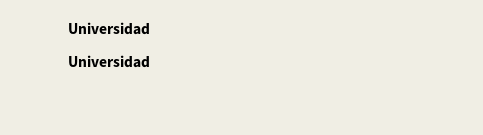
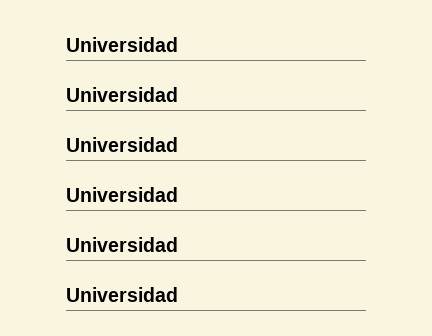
[68,22,150,35] [68,55,150,68] Universidad // Universidad -> [66,37,178,52] [66,87,178,102] [66,137,178,152] [66,187,178,202] [66,237,178,252] [66,287,178,302] Universidad // Universidad // Universidad // Universidad // Universidad // Universidad

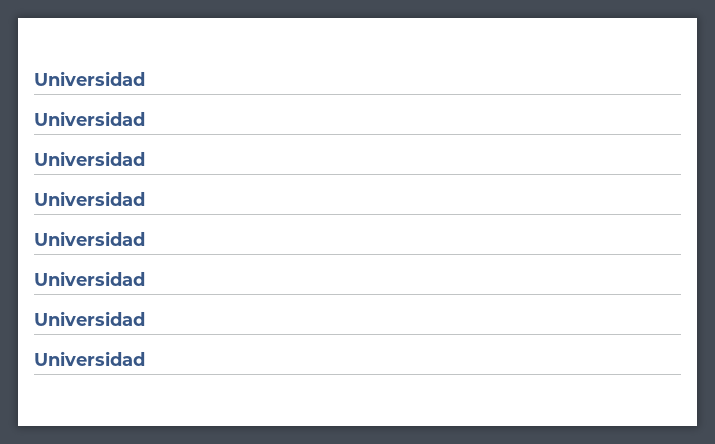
[66,37,178,52] [66,87,178,102] [66,137,178,152] [66,187,178,202] [66,237,178,252] [66,287,178,302] Universidad // Universidad // Universidad // Universidad // Universidad // Universidad -> [34,71,145,86] [34,111,145,126] [34,151,145,166] [34,191,145,206] [34,231,145,246] [34,271,145,286] [34,311,145,326] [34,351,145,366] Universidad // Universidad // Universidad // Universidad // Universidad // Universidad // Universidad // Universidad

